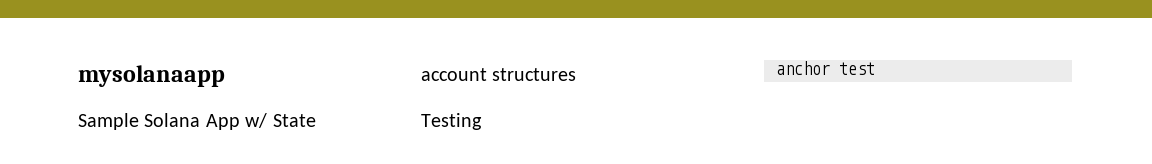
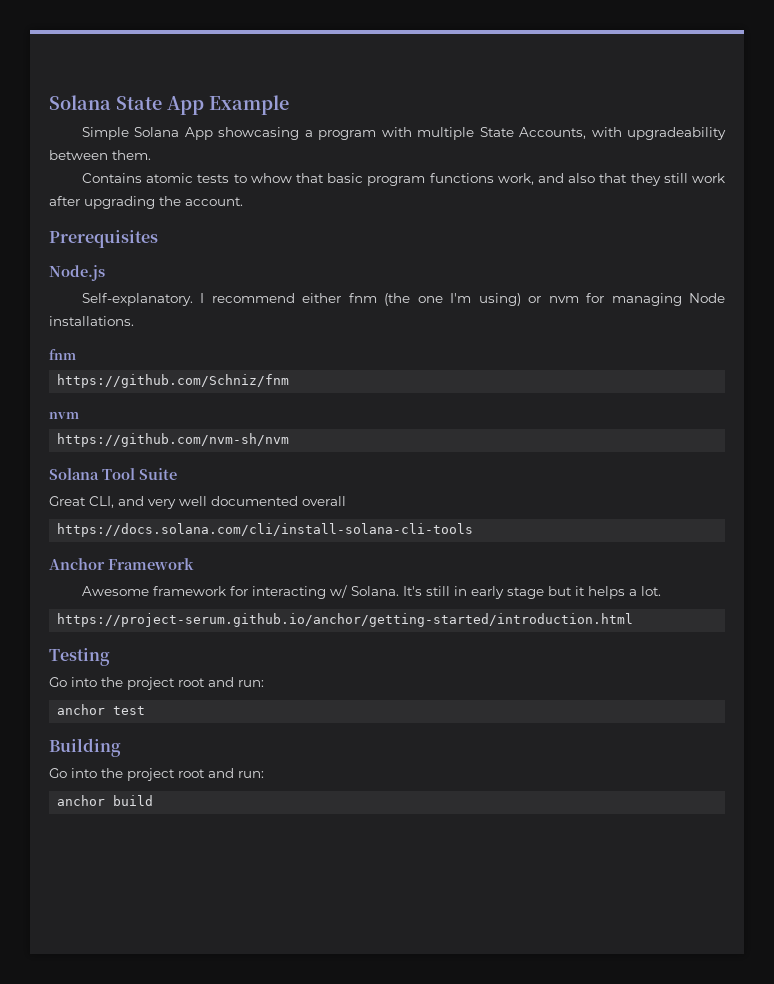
[78,65,225,87] [78,113,316,130] [421,68,577,81] [421,113,482,130] [776,61,875,75] mysolanaapp // Sample Solana App w/ State account structures // Testing // anchor test -> [49,95,289,115] [81,127,726,140] [49,150,151,160] [81,173,726,186] [49,196,243,209] [49,230,158,248] [49,265,105,281] [81,293,725,306] [49,316,134,326] [49,349,76,360] [57,374,290,388] [49,412,79,419] [57,433,290,447] [49,468,177,480] [49,496,346,509] [57,523,474,537] [49,558,194,570] [81,585,661,599] [57,613,634,627] [49,648,110,666] [49,677,264,690] [57,704,146,715] [49,738,121,757] [49,768,264,781] [57,795,154,806] Solana State App Example // Simple Solana App showcasing a program with multiple State Accounts, with upgradeability between them. // Contains atomic tests to whow that basic program functions work, and also that they still work after upgrading the account. // Prerequisites // Node.js // Self-explanatory. I recommend either fnm (the one I'm using) or nvm for managing Node installations. // fnm // https://github.com/Schniz/fnm // nvm // https://github.com/nvm-sh/nvm // Solana Tool Suite // Great CLI, and very well documented overall // https://docs.solana.com/cli/install-solana-cli-tools // Anchor Framework // Awesome framework for interacting w/ Solana. It's still in early stage but it helps a lot. // https://project-serum.github.io/anchor/getting-started/introduction.html // Testing // Go into the project root and run: // anchor test // Building // Go into the project root and run: // anchor build

